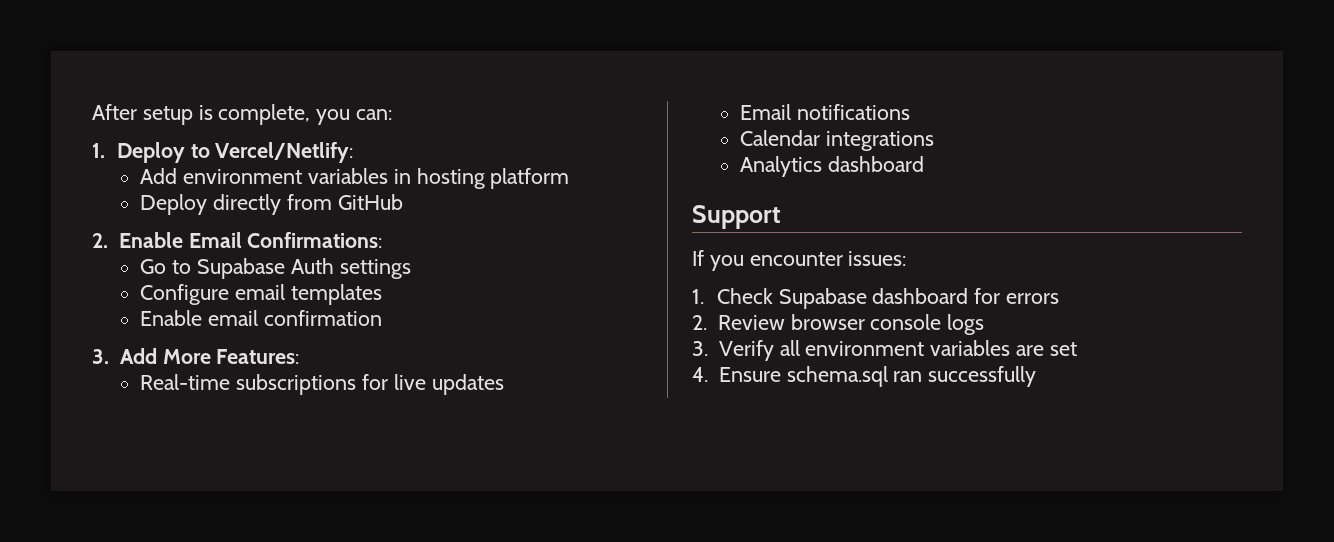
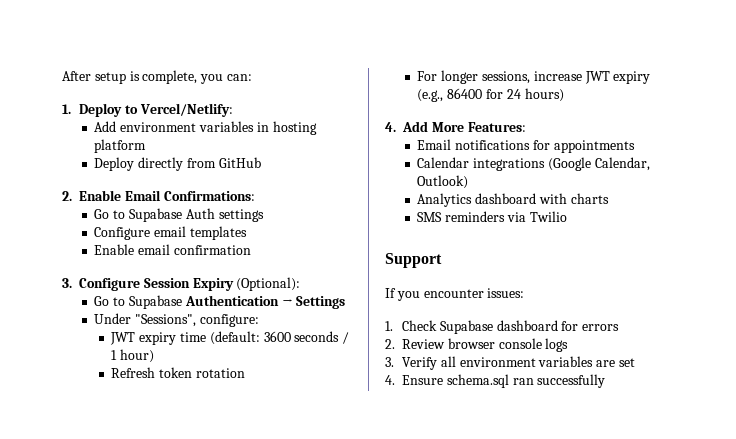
[119,348,300,364] [140,374,504,395] Add More Features: // Real-time subscriptions for live updates -> [79,277,301,291] [94,295,346,309] [94,313,260,327] [110,331,350,345] [111,349,155,363] [111,367,246,378] [417,70,651,84] [417,88,564,102] [385,121,526,132] Configure Session Expiry (Optional): // Go to Supabase Authentication → Settings // Under "Sessions", configure: // JWT expiry time (default: 3600 seconds / 1 hour) // Refresh token rotation // For longer sessions, increase JWT expiry (e.g., 86400 for 24 hours) // 4. Add More Features:
(911, 112) none -> [533,140,635,153] for appointments
(935, 141) none -> [548,157,650,171] [417,175,469,189] (Google Calendar, Outlook)
(925, 164) none -> [539,193,609,204] [417,211,567,222] with charts // SMS reminders via Twilio

